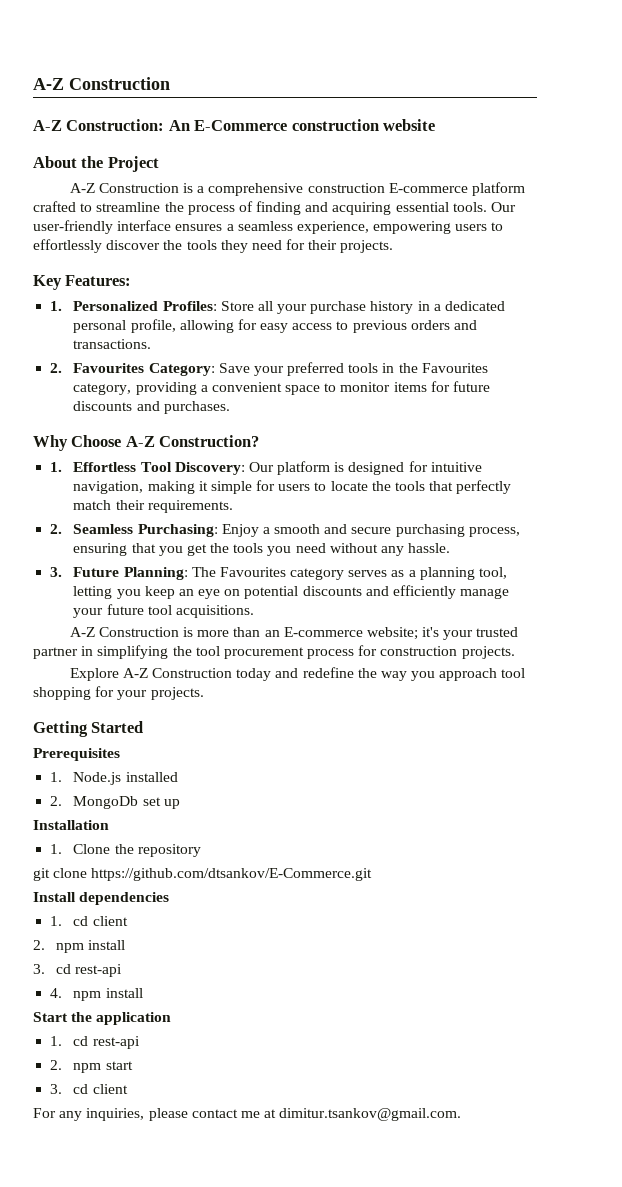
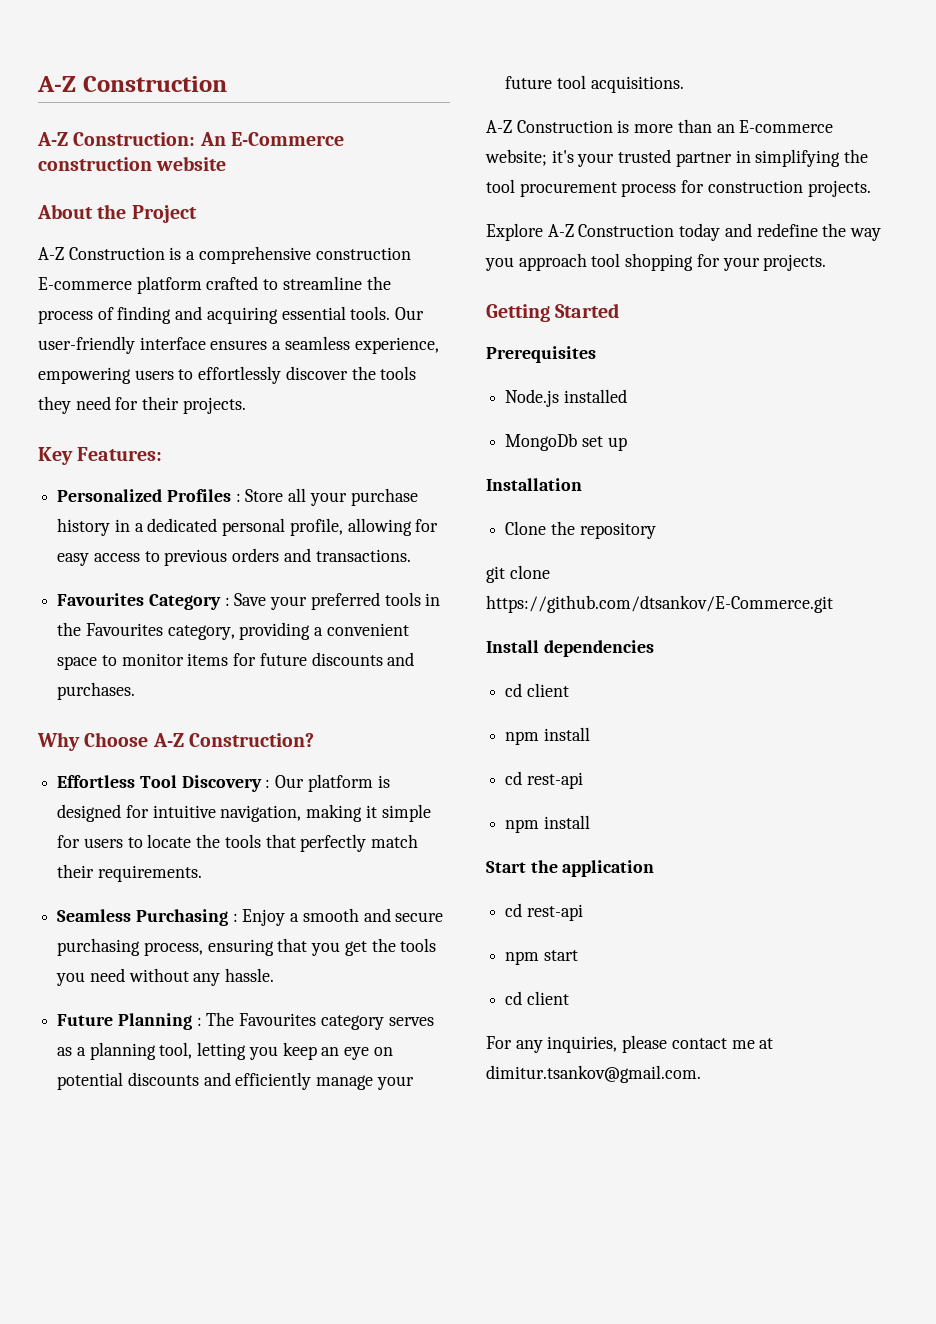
[50,301,217,311] 1. Personalized Profiles: -> [57,489,241,502] Personalized Profiles :
[50,363,215,376] 2. Favourites Category: -> [57,593,230,610] Favourites Category :
[50,462,63,472] 1. -> (314, 740) none
[174,462,245,475] Discovery: -> [181,775,271,792] Discovery :
[50,524,218,537] 2. Seamless Purchasing: -> [57,909,238,926] Seamless Purchasing :
[50,567,188,580] 3. Future Planning: -> [57,1013,202,1030] Future Planning :
[50,772,63,782] 1. -> (596, 354) none
[50,796,63,806] 2. -> (627, 396) none
[50,844,63,854] 1. -> (582, 484) none
[50,916,128,926] [33,940,126,953] [33,964,123,977] [50,988,63,998] 1. cd client // 2. npm install // 3. cd rest-api // 4. -> [505,683,569,697] [505,727,590,745] [505,771,583,789] cd client // npm install // cd rest-api //
[50,1036,140,1049] [50,1060,63,1070] 1. cd rest-api // 2. -> [505,903,583,921] cd rest-api //
[50,1084,63,1094] 3. -> (578, 955) none

